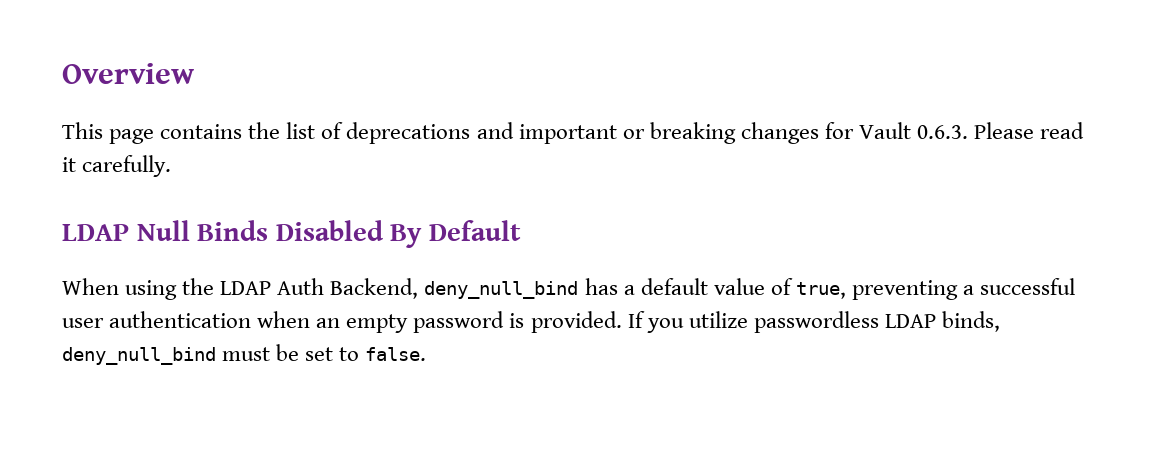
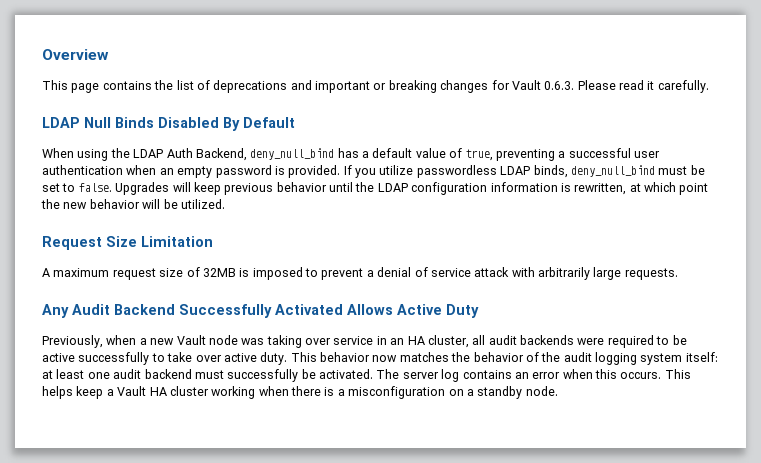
(427, 354) none -> [115,182,709,195] [41,199,225,209] [42,236,213,250] [42,267,678,280] [42,304,479,318] [42,335,687,348] [42,352,718,365] [42,369,691,382] [42,386,558,399] Upgrades will keep previous behavior until the LDAP configuration information is rewritten, at which point the new behavior will be utilized. // Request Size Limitation // A maximum request size of 32MB is imposed to prevent a denial of service attack with arbitrarily large requests. // Any Audit Backend Successfully Activated Allows Active Duty // Previously, when a new Vault node was taking over service in an HA cluster, all audit backends were required to be active successfully to take over active duty. This behavior now matches the behavior of the audit logging system itself: at least one audit backend must successfully be activated. The server log contains an error when this occurs. This helps keep a Vault HA cluster working when there is a misconfiguration on a standby node.

